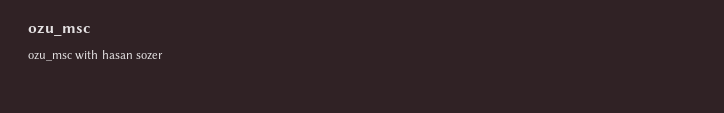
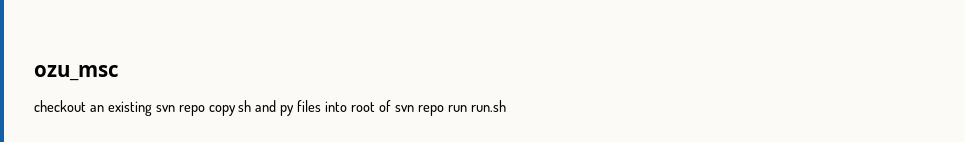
[28,50,164,61] ozu_msc with hasan sozer -> [34,100,506,116] checkout an existing svn repo copy sh and py files into root of svn repo run run.sh

